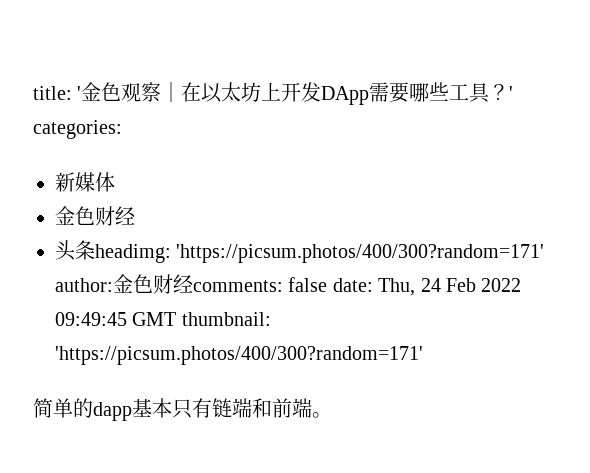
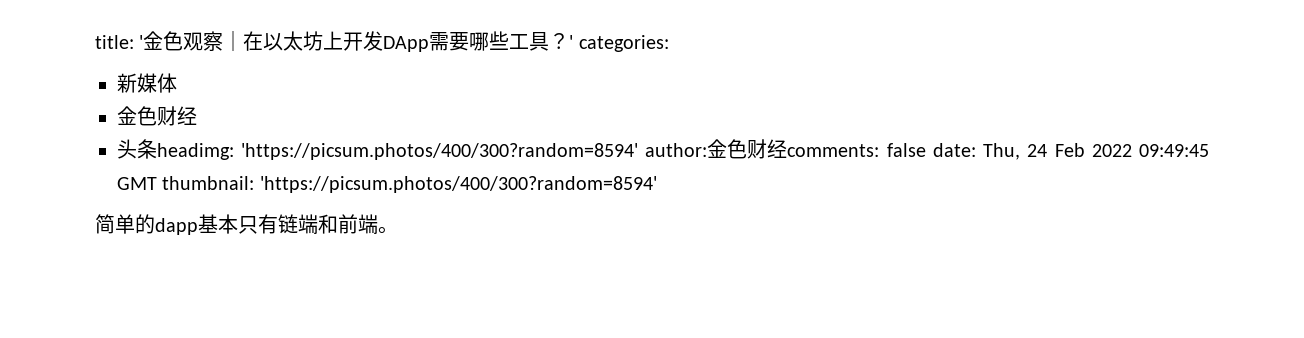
[176,244,545,263] 'https://picsum.photos/400/300?random=171' -> [241,143,639,160] 'https://picsum.photos/400/300?random=8594'
[55,346,423,365] 'https://picsum.photos/400/300?random=171' -> [259,176,657,193] 'https://picsum.photos/400/300?random=8594'

